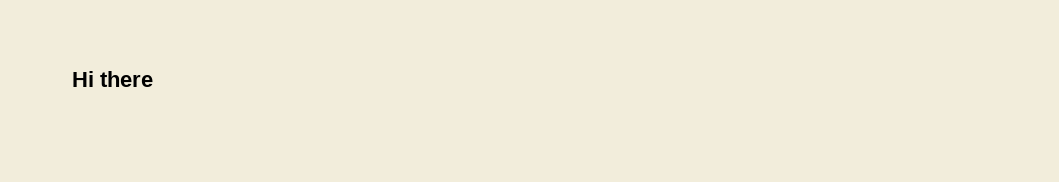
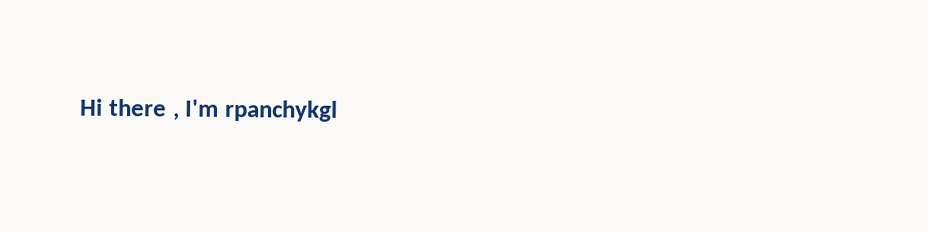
(153, 79) none -> [171,99,338,122] , I'm rpanchykgl

